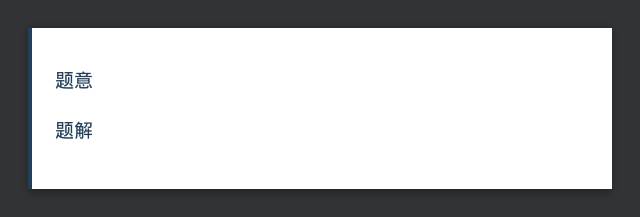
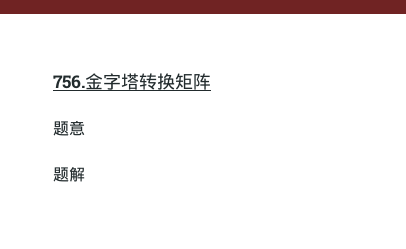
(55, 80) none -> [53,73,211,90] 756.金字塔转换矩阵 //

